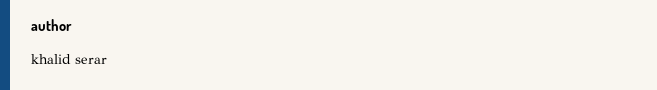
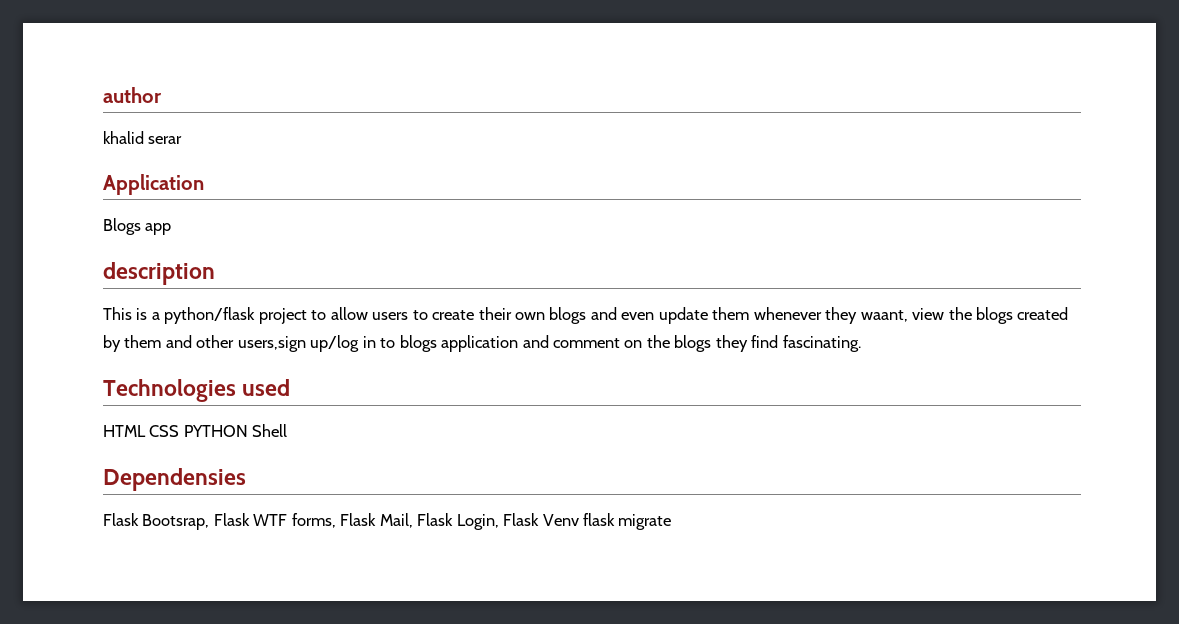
(107, 60) none -> [103,174,204,195] [103,218,172,235] [103,262,215,285] [103,307,1069,324] [103,335,861,352] [103,379,291,402] [103,424,288,437] [103,468,246,491] [103,513,672,530] // Application // Blogs app // description // This is a python/flask project to allow users to create their own blogs and even update them whenever they waant, view the blogs created by them and other users,sign up/log in to blogs application and comment on the blogs they find fascinating. // Technologies used // HTML CSS PYTHON Shell // Dependensies // Flask Bootsrap, Flask WTF forms, Flask Mail, Flask Login, Flask Venv flask migrate

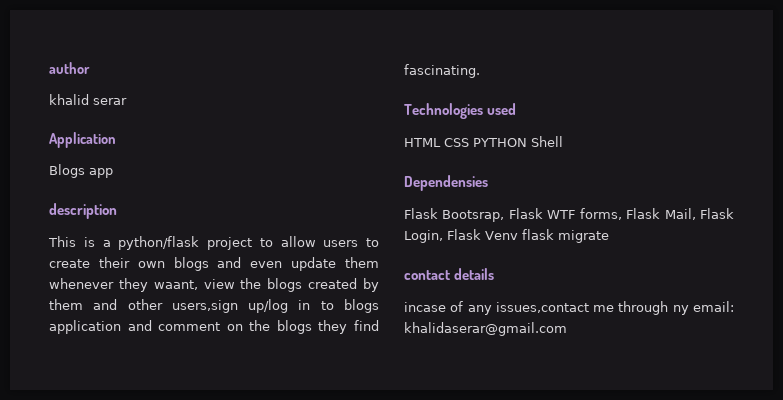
(672, 522) none -> [404,268,495,280] [404,301,734,315] [404,322,567,336] // contact details // incase of any issues,contact me through ny email: khalidaserar@gmail.com

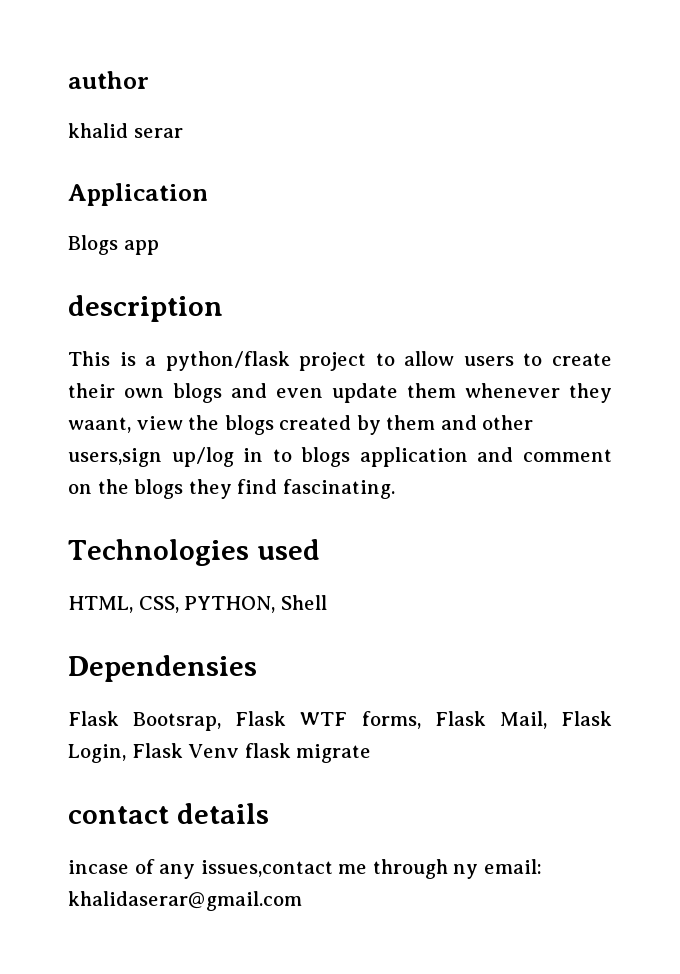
[404,138,527,147] HTML CSS PYTHON -> [68,596,276,613] HTML, CSS, PYTHON,

